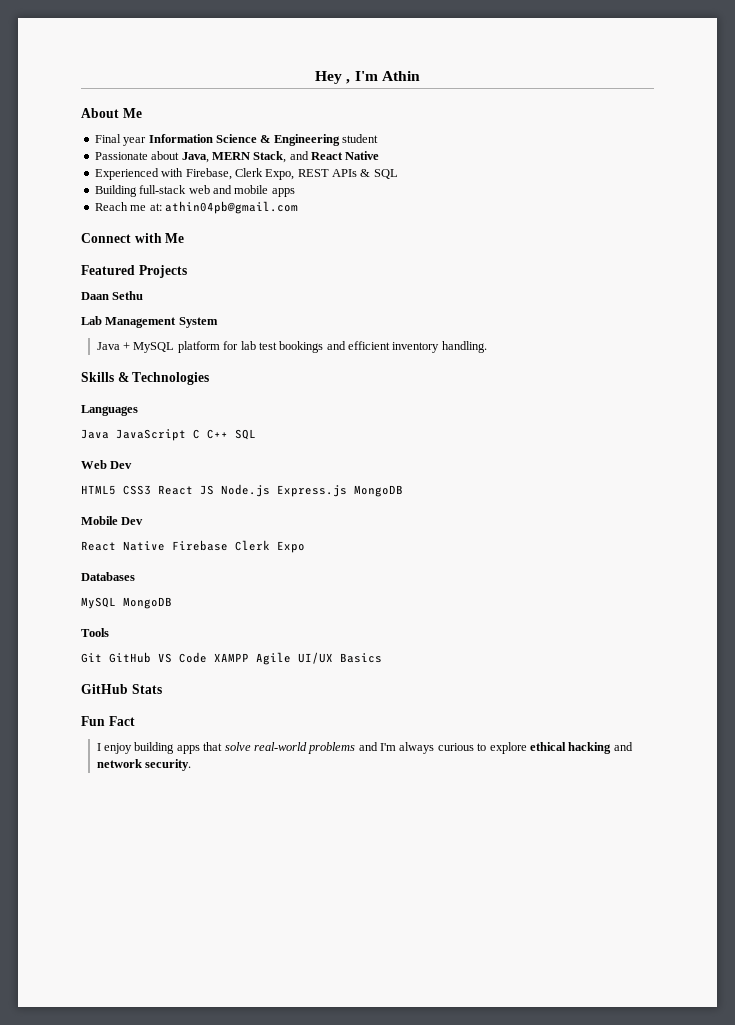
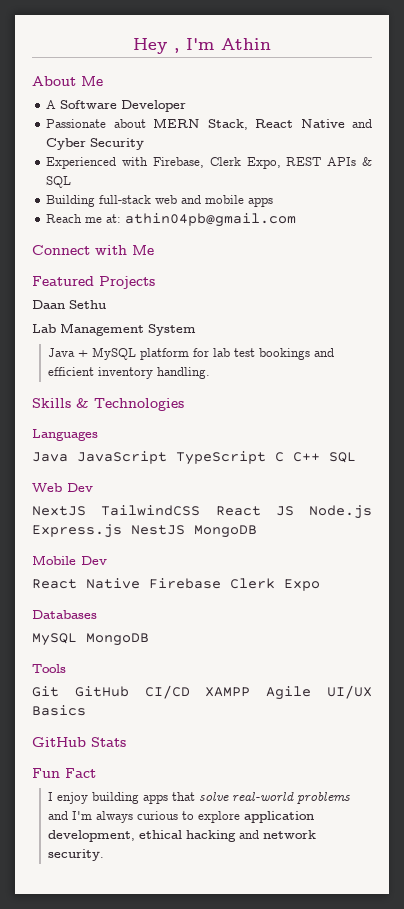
[94,134,378,146] Final year Information Science & Engineering student -> [46,100,187,112] A Software Developer
[181,152,209,163] Java, -> (146, 123) none
[289,151,380,160] and React Native -> [255,119,372,128] [46,138,145,150] React Native and Cyber Security
(186, 435) none -> [176,451,266,465] TypeScript
[81,485,151,495] HTML5 CSS3 -> [32,505,201,516] NextJS TailwindCSS
(347, 491) none -> [131,525,185,535] NestJS
[158,652,207,663] VS Code -> [144,685,190,699] CI/CD
(527, 748) none -> [244,811,315,823] [48,830,136,842] application development,

